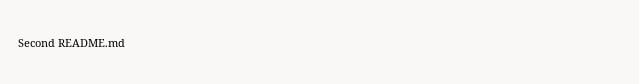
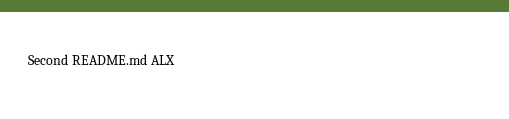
(125, 43) none -> [150,55,175,65] ALX

